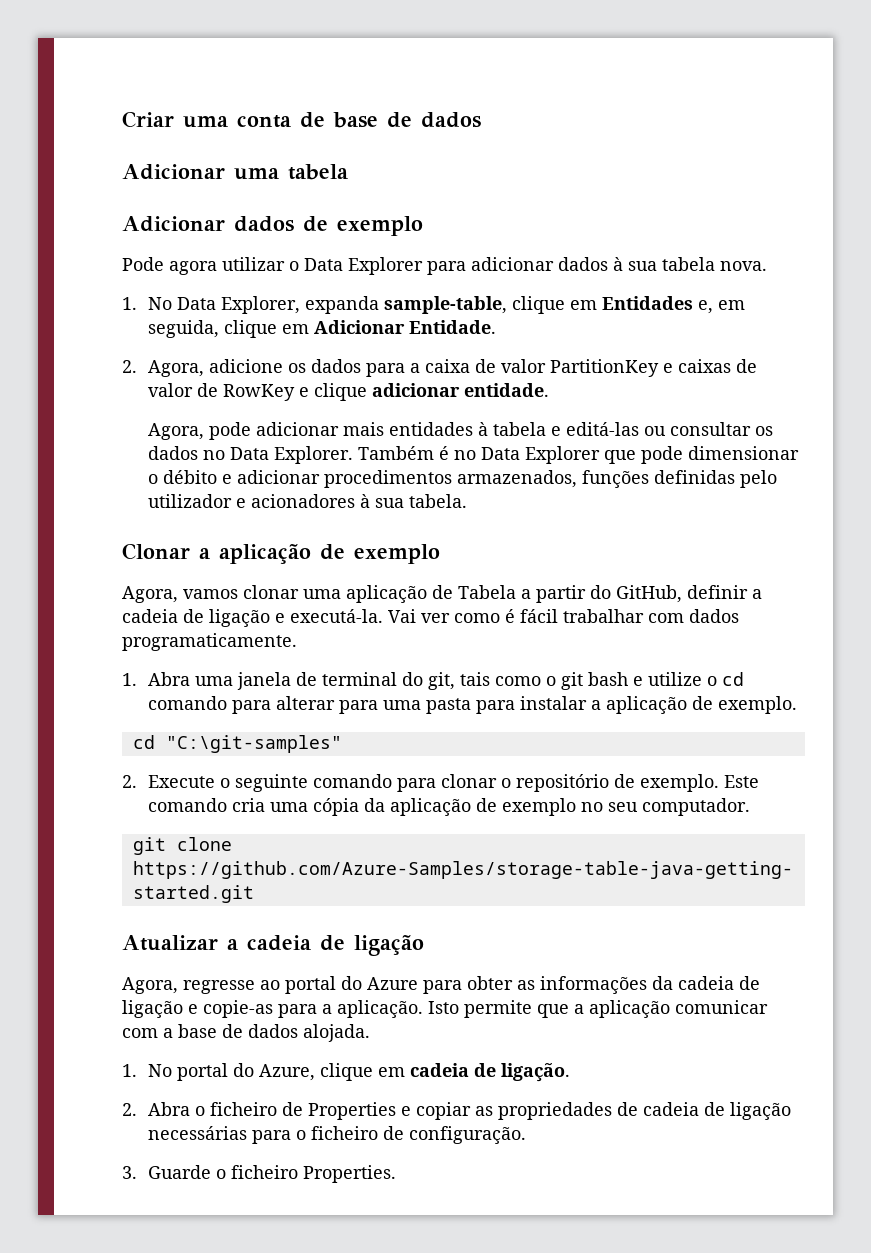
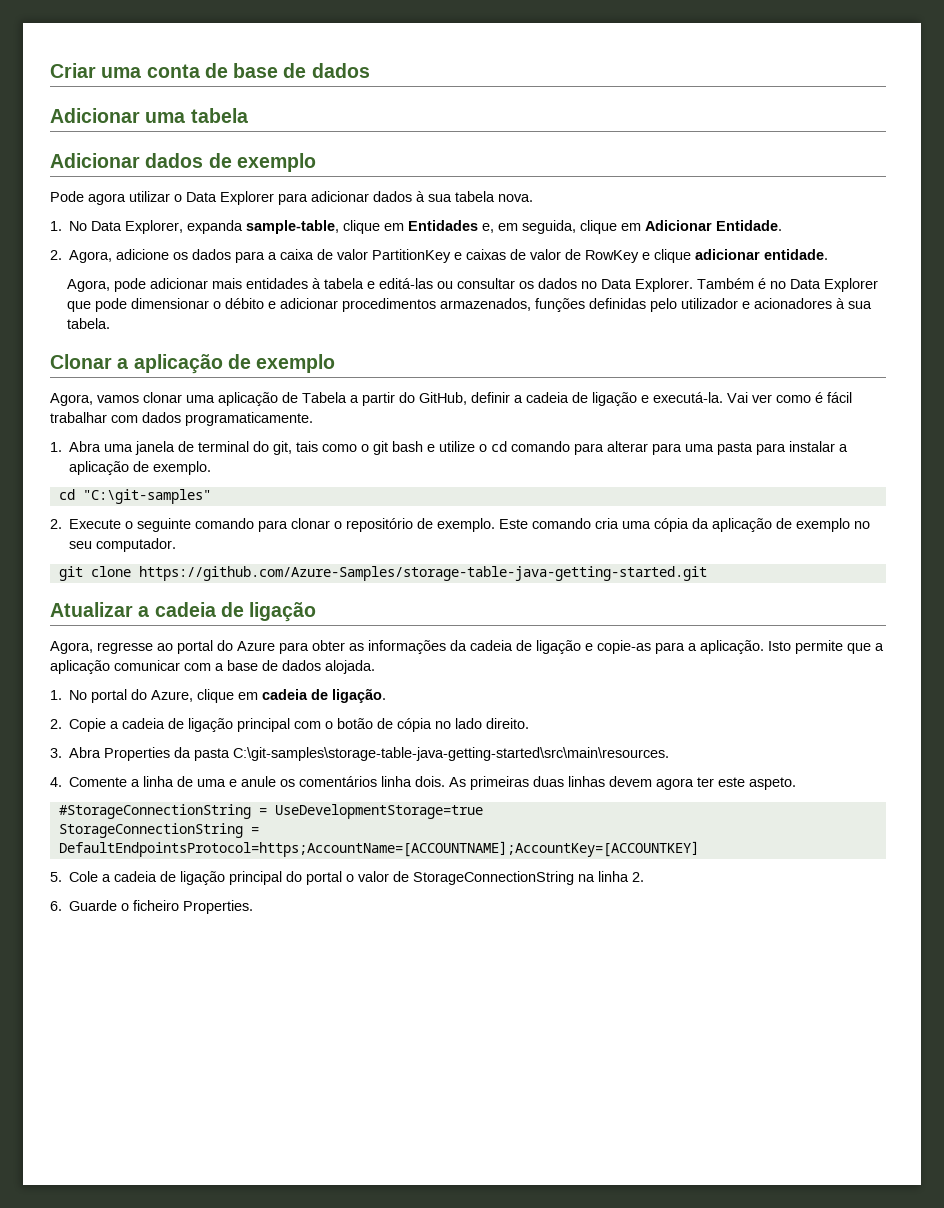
[148,1102,792,1120] [148,1126,527,1144] [122,1166,137,1179] Abra o ficheiro de Properties e copiar as propriedades de cadeia de ligação necessárias para o ficheiro de configuração. // 3. -> [69,718,530,732] [50,747,670,761] [50,776,797,790] [58,804,483,819] [58,823,259,838] [58,841,699,857] [50,871,645,885] [50,901,62,911] Copie a cadeia de ligação principal com o botão de cópia no lado direito. // 3. Abra Properties da pasta C:\git-samples\storage-table-java-getting-started\src\main\resources. // 4. Comente a linha de uma e anule os comentários linha dois. As primeiras duas linhas devem agora ter este aspeto. // #StorageConnectionString = UseDevelopmentStorage=true // StorageConnectionString = DefaultEndpointsProtocol=https;AccountName=[ACCOUNTNAME];AccountKey=[ACCOUNTKEY] // 5. Cole a cadeia de ligação principal do portal o valor de StorageConnectionString na linha 2. // 6.

